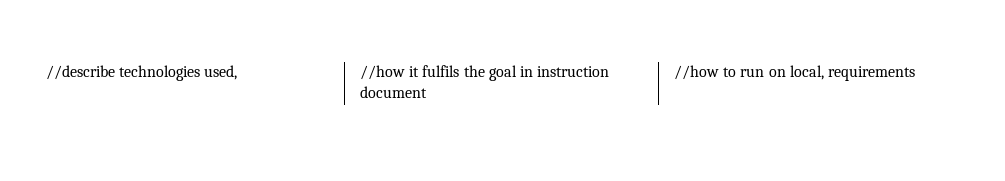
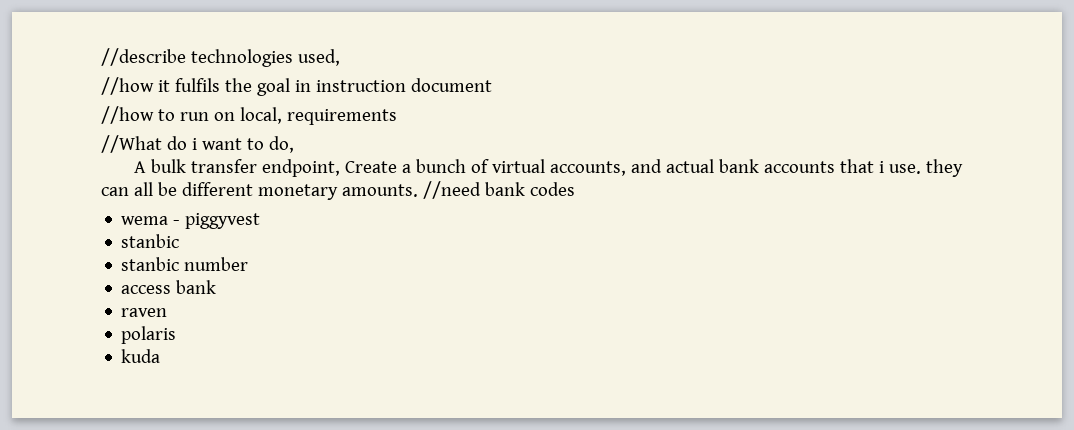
(915, 73) none -> [101,135,294,153] [133,159,963,177] [101,181,575,200] [121,213,261,229] [121,234,180,248] [121,257,249,271] [121,280,217,294] [121,308,168,317] [121,326,177,344] [121,349,161,363] // //What do i want to do, // A bulk transfer endpoint, Create a bunch of virtual accounts, and actual bank accounts that i use. they can all be different monetary amounts. //need bank codes // wema - piggyvest // stanbic // stanbic number // access bank // raven // polaris // kuda

